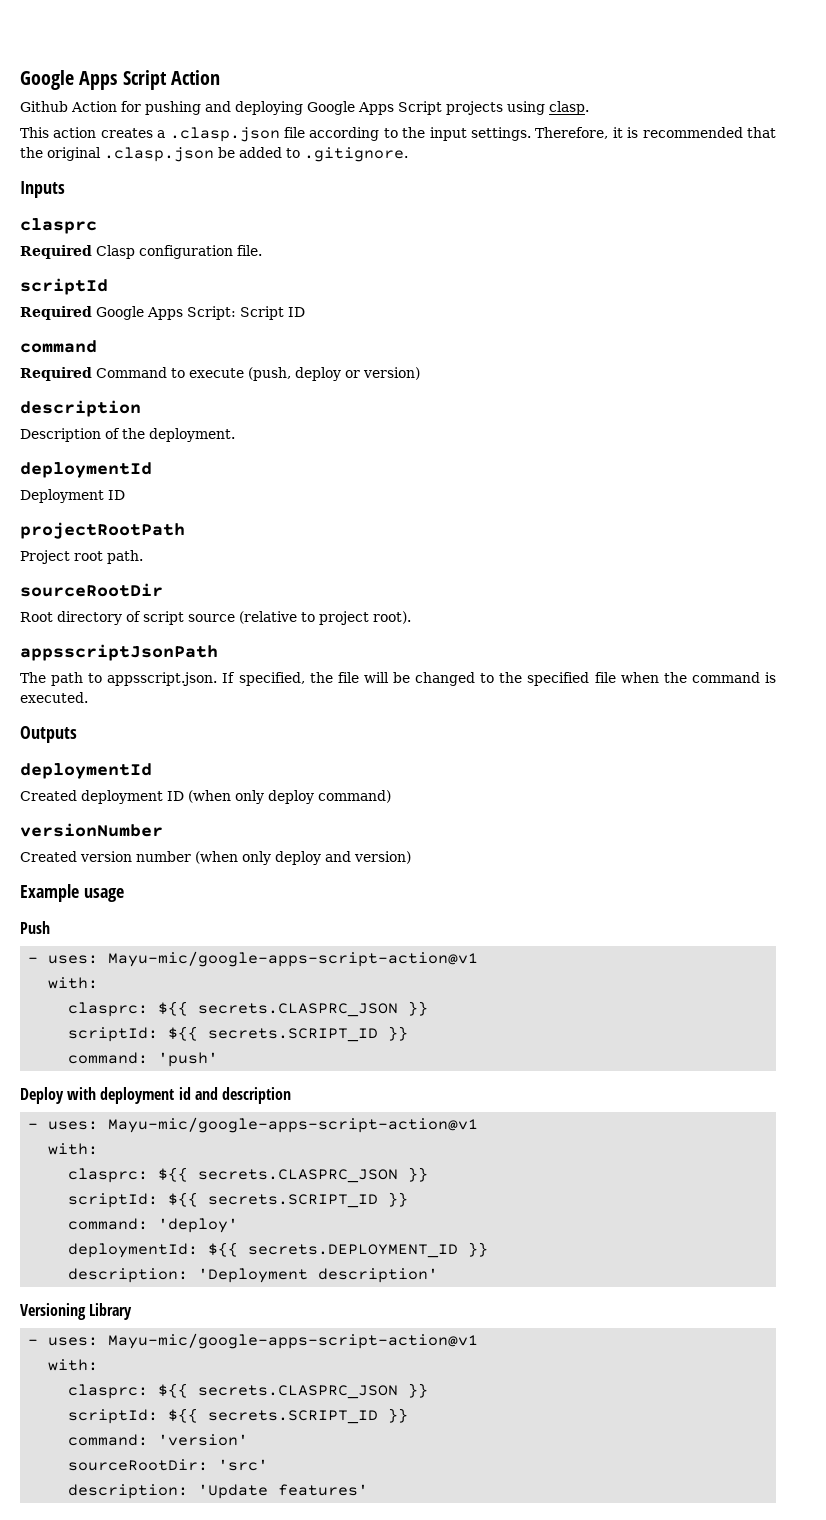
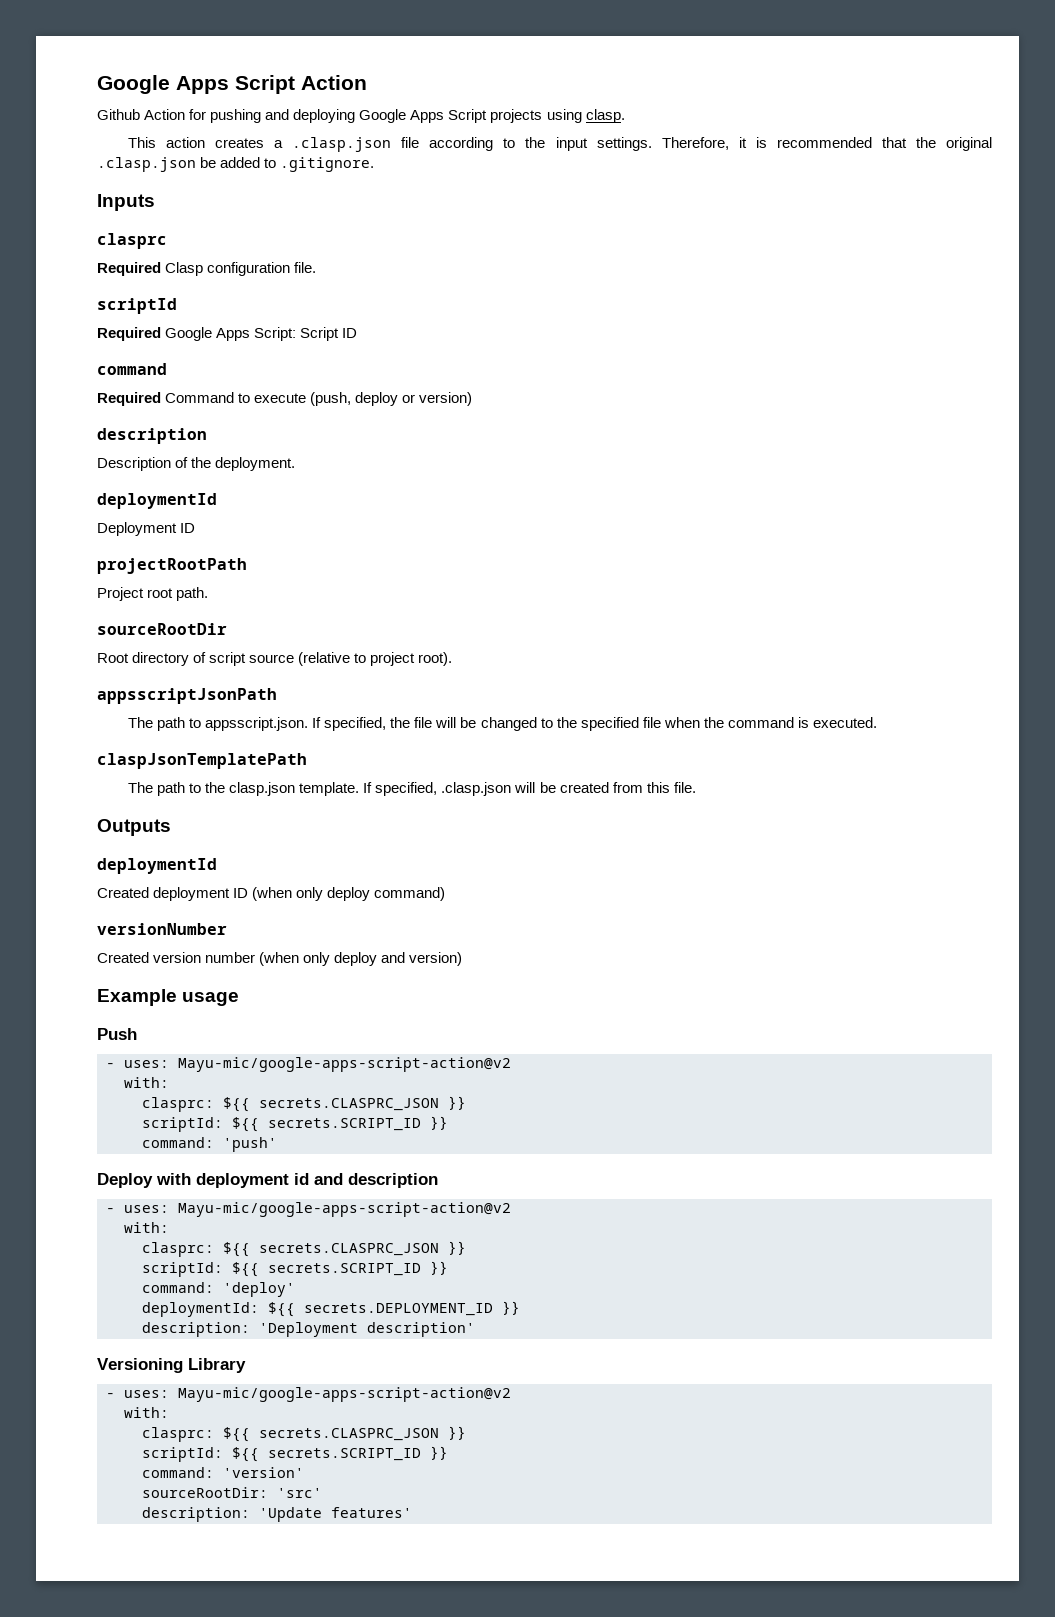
(88, 697) none -> [97,753,307,769] [128,782,696,796] // claspJsonTemplatePath // The path to the clasp.json template. If specified, .clasp.json will be created from this file.
[108,951,479,967] Mayu-mic/google-apps-script-action@v1 -> [178,1057,511,1072] Mayu-mic/google-apps-script-action@v2
[108,1117,479,1133] Mayu-mic/google-apps-script-action@v1 -> [178,1202,511,1217] Mayu-mic/google-apps-script-action@v2
[108,1333,479,1349] Mayu-mic/google-apps-script-action@v1 -> [178,1387,511,1402] Mayu-mic/google-apps-script-action@v2

